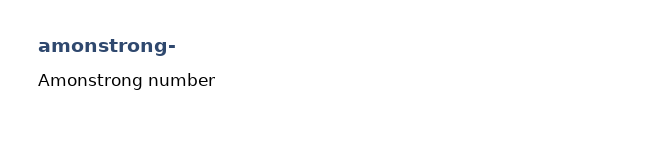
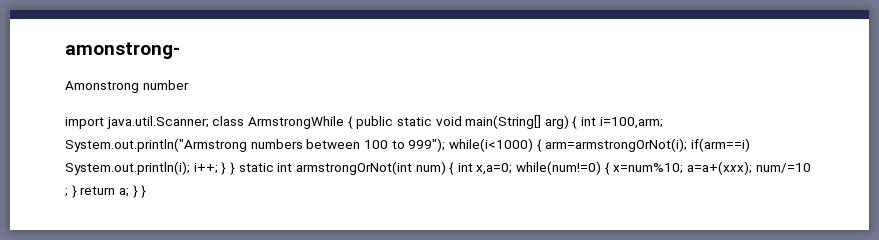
(215, 79) none -> [65,115,663,129] [65,138,750,152] [65,161,811,175] [65,185,147,198] // import java.util.Scanner; class ArmstrongWhile { public static void main(String[] arg) { int i=100,arm; System.out.println("Armstrong numbers between 100 to 999"); while(i<1000) { arm=armstrongOrNot(i); if(arm==i) System.out.println(i); i++; } } static int armstrongOrNot(int num) { int x,a=0; while(num!=0) { x=num%10; a=a+(xxx); num/=10 ; } return a; } }

